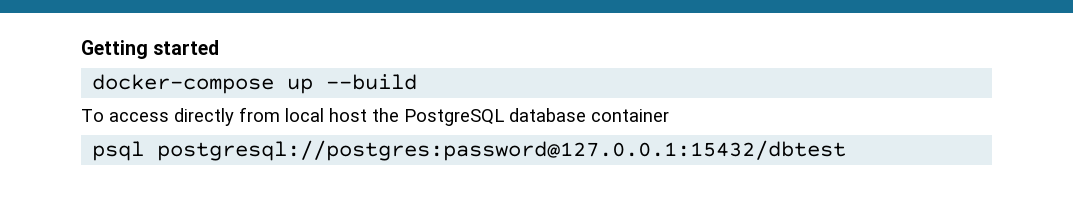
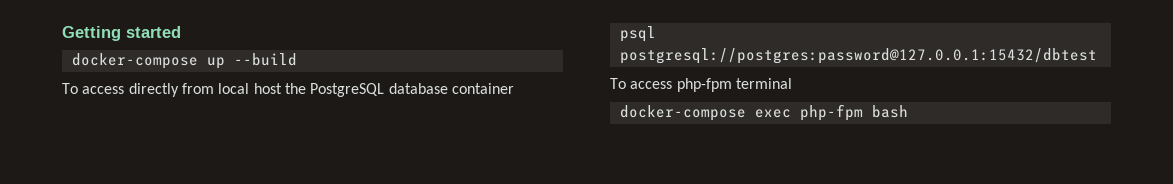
(847, 150) none -> [610,78,792,92] [619,104,908,121] // To access php-fpm terminal // docker-compose exec php-fpm bash

